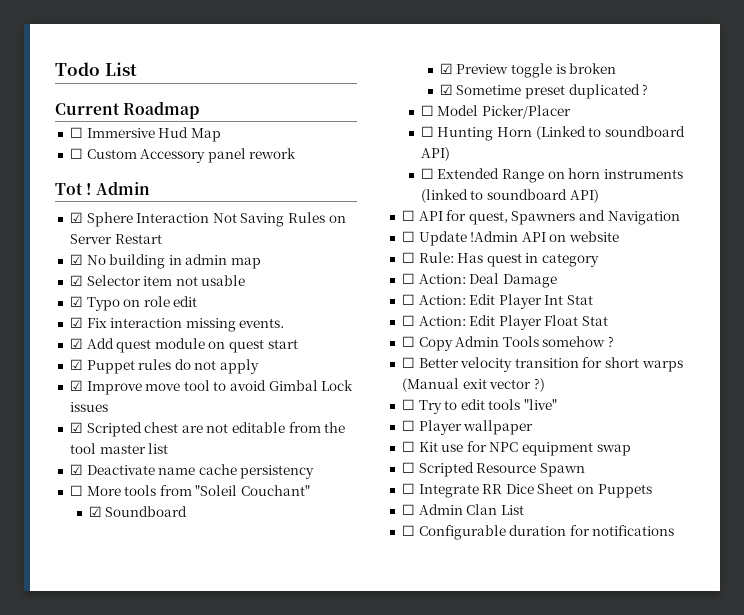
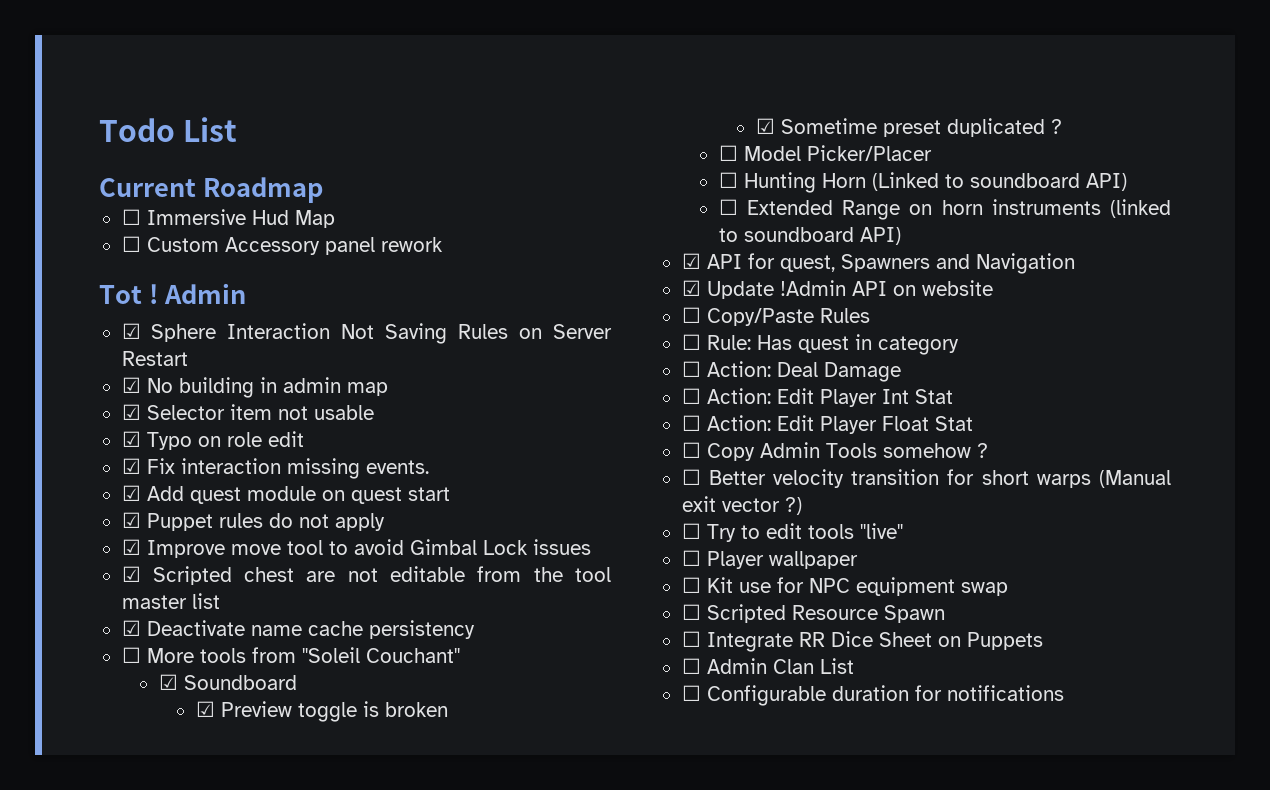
[401,210,415,221] ☐ -> [681,253,701,269] ☑
[401,231,415,242] ☐ -> [681,280,701,296] ☑
(620, 236) none -> [681,307,870,326] // ☐ Copy/Paste Rules

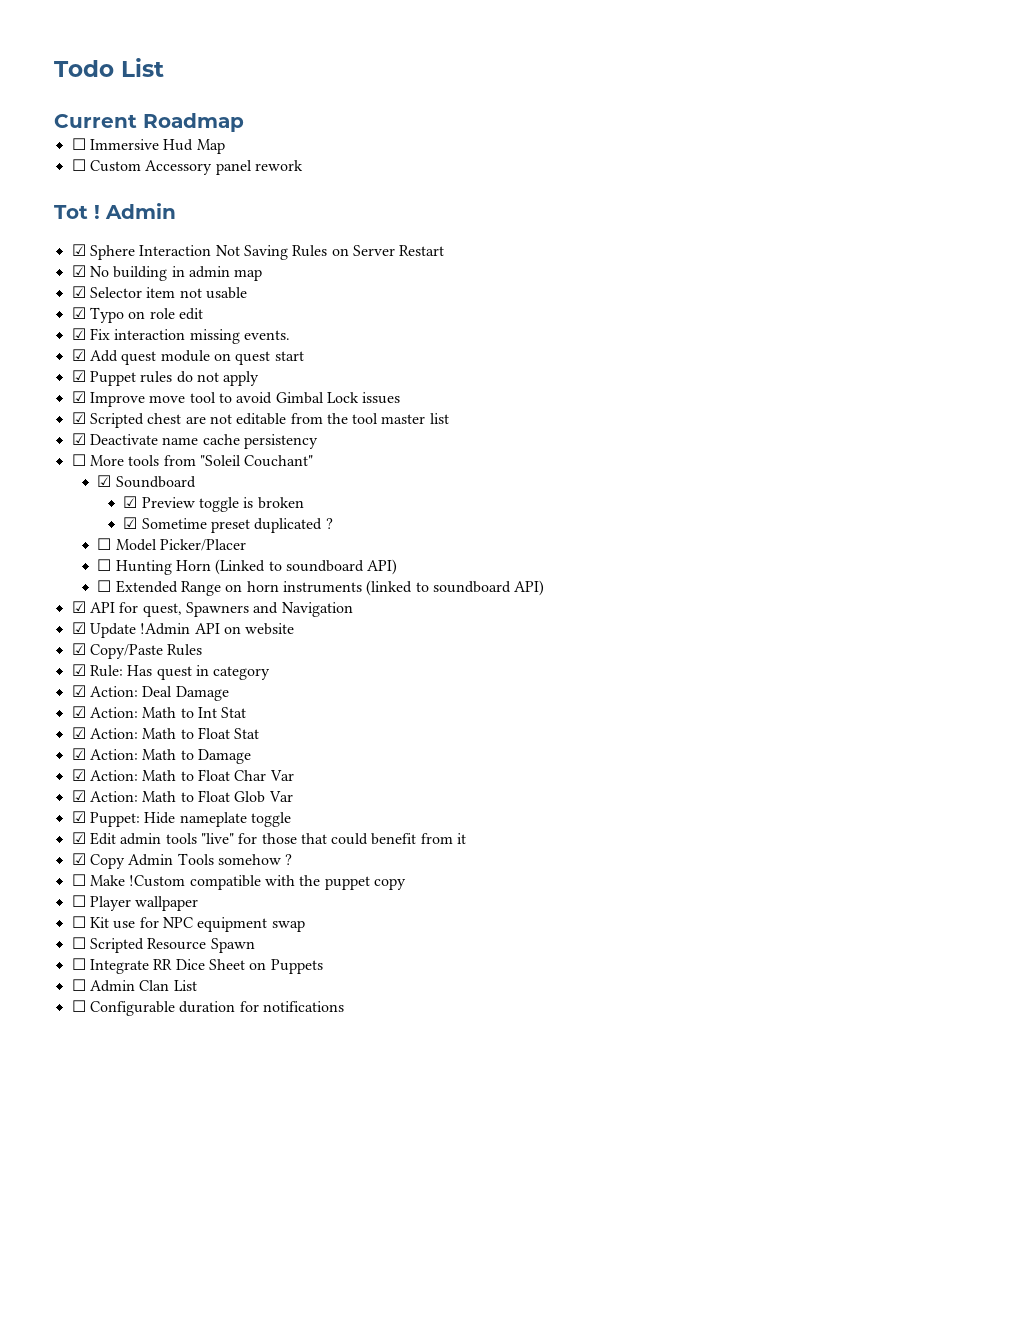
[681,307,701,323] ☐ -> [71,643,86,655] ☑
[681,334,701,350] ☐ -> [71,664,86,676] ☑
[681,361,701,377] ☐ -> [71,685,86,697] ☑
[681,388,953,407] [681,415,973,434] [681,442,701,458] ☐ Action: Edit Player Int Stat // ☐ Action: Edit Player Float Stat // ☐ -> [71,706,247,718] [71,727,260,739] [71,748,251,764] [71,769,294,781] [71,790,293,803] [71,811,291,827] [71,832,467,845] [71,853,86,865] ☑ Action: Math to Int Stat // ☑ Action: Math to Float Stat // ☑ Action: Math to Damage // ☑ Action: Math to Float Char Var // ☑ Action: Math to Float Glob Var // ☑ Puppet: Hide nameplate toggle // ☑ Edit admin tools "live" for those that could benefit from it // ☑
[708,469,1171,488] [681,496,802,515] [681,523,903,542] Better velocity transition for short warps (Manual exit vector ?) // ☐ Try to edit tools "live" -> [89,875,406,890] Make !Custom compatible with the puppet copy

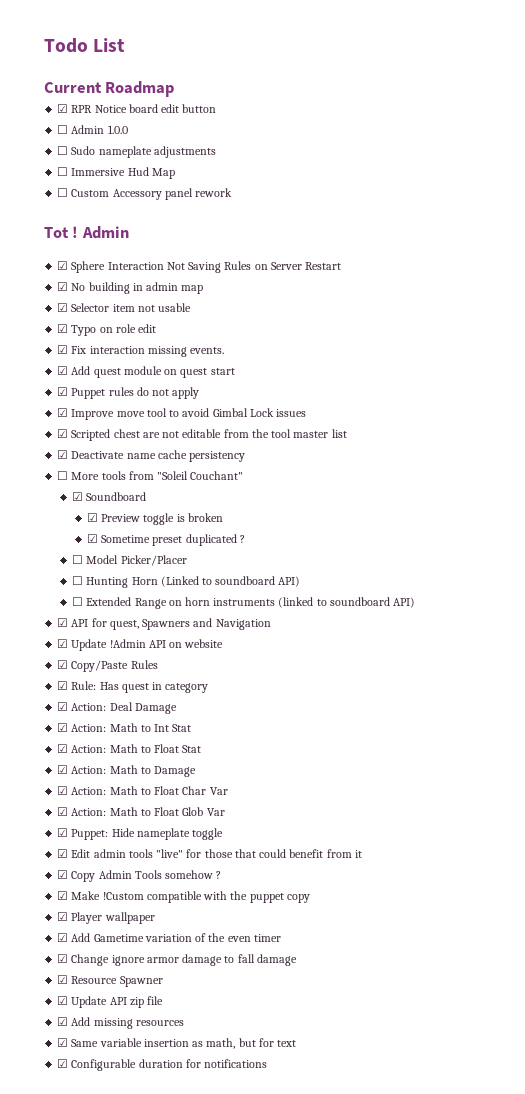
(244, 122) none -> [57,104,217,113] [57,125,128,134] [57,146,216,158] // ☑ RPR Notice board edit button // ☐ Admin 1.0.0 // ☐ Sudo nameplate adjustments
[71,874,86,886] ☐ -> [57,891,69,900] ☑
[71,895,86,907] ☐ -> [57,912,69,921] ☑
[71,916,305,932] [71,937,255,953] [71,958,323,974] [71,979,197,992] [71,1000,86,1012] ☐ Kit use for NPC equipment swap // ☐ Scripted Resource Spawn // ☐ Integrate RR Dice Sheet on Puppets // ☐ Admin Clan List // ☐ -> [57,933,281,942] [57,954,297,966] [57,975,163,987] [57,996,164,1008] [57,1017,184,1029] [57,1038,297,1049] [57,1059,69,1068] ☑ Add Gametime variation of the even timer // ☑ Change ignore armor damage to fall damage // ☑ Resource Spawner // ☑ Update API zip file // ☑ Add missing resources // ☑ Same variable insertion as math, but for text // ☑

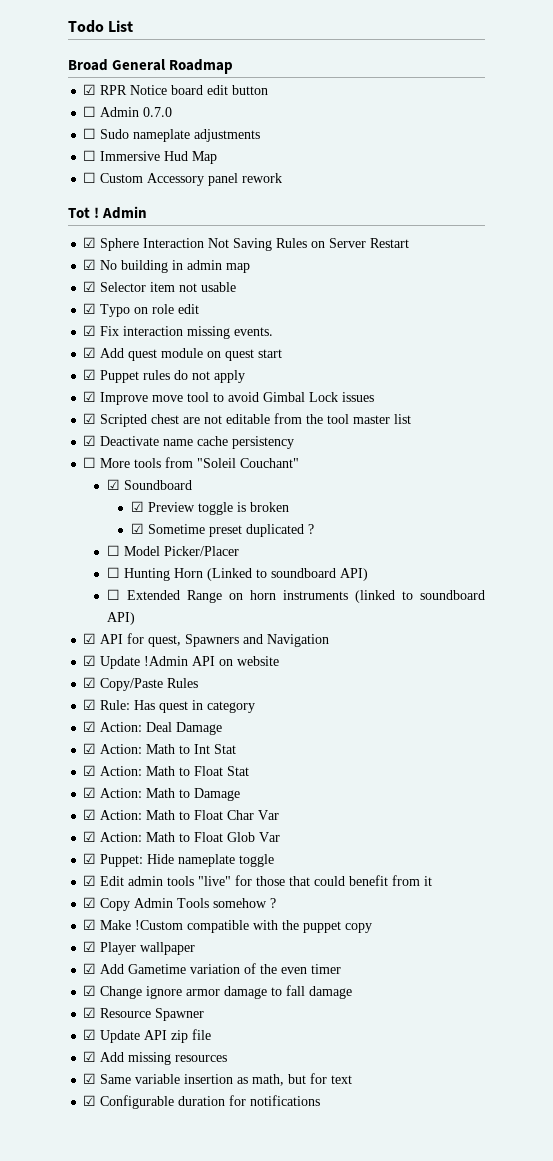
[44,82,102,93] Current -> [68,59,167,71] Broad General
[107,125,128,134] 1.0.0 -> [143,107,173,117] 0.7.0

